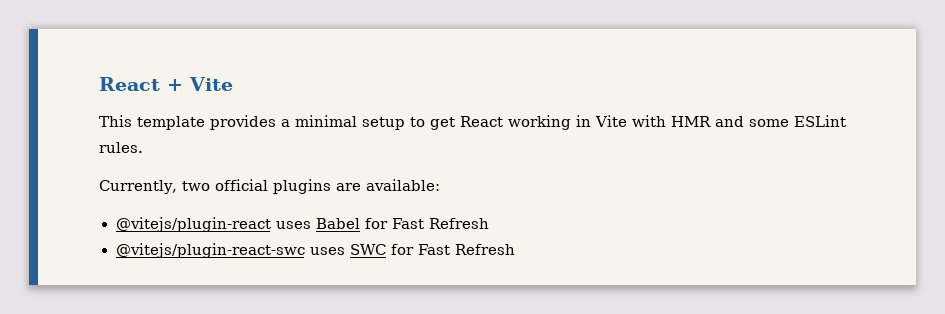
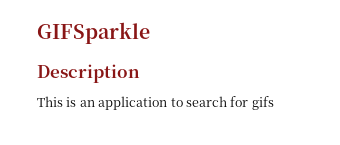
[99,77,233,91] [99,115,846,130] [99,142,143,153] [99,179,440,194] [115,217,490,232] [115,243,516,258] React + Vite // This template provides a minimal setup to get React working in Vite with HMR and some ESLint rules. // Currently, two official plugins are available: // @vitejs/plugin-react uses Babel for Fast Refresh // @vitejs/plugin-react-swc uses SWC for Fast Refresh -> [37,22,150,44] [37,64,140,83] [37,96,274,110] GIFSparkle // Description // This is an application to search for gifs

